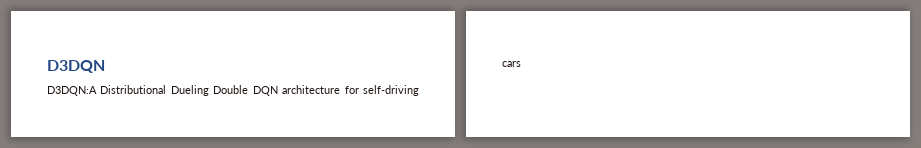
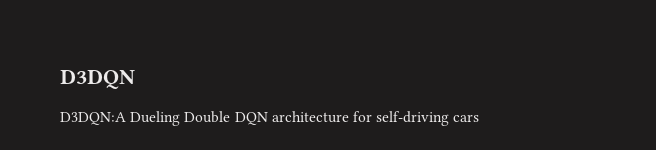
[100,85,167,94] Distributional -> (126, 118) none

